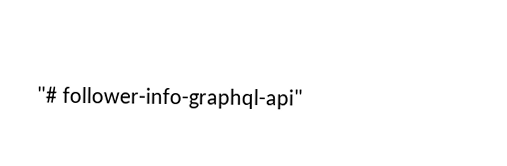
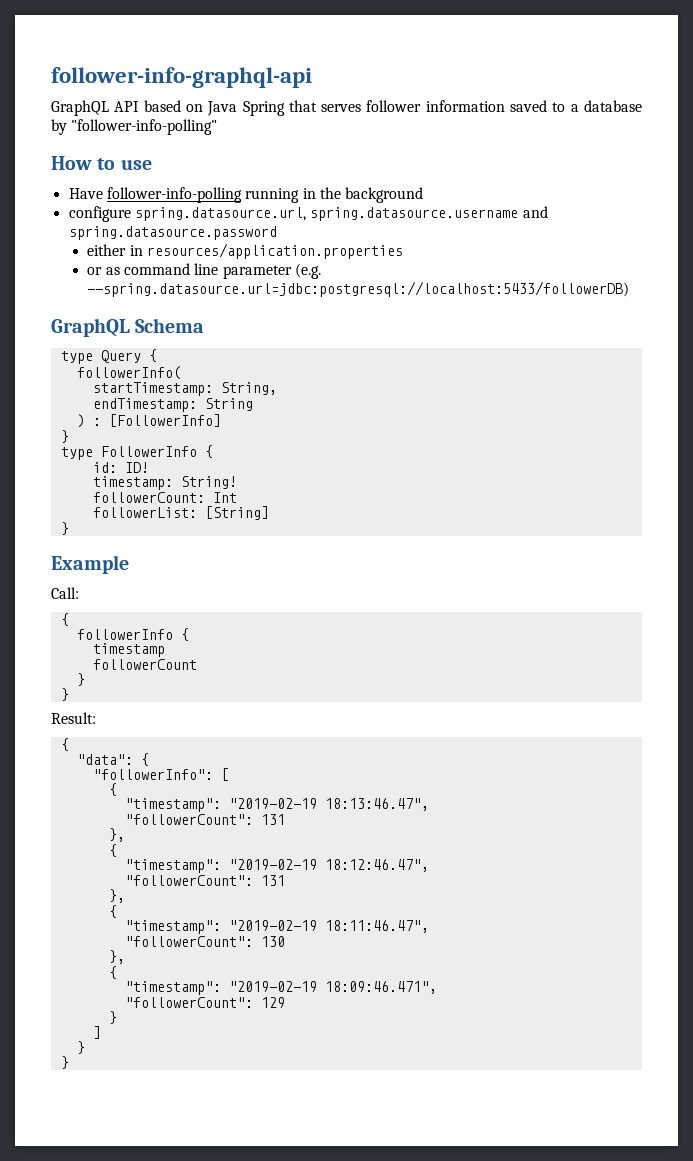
[36,86,303,110] "# follower-info-graphql-api" -> [51,67,312,88] [51,100,642,116] [51,119,218,135] [51,156,152,170] [68,187,424,203] [68,206,548,222] [68,226,277,240] [87,243,403,259] [87,263,321,279] [87,281,630,297] [51,318,205,337] [60,349,157,364] [76,366,181,380] [92,382,277,396] [92,398,253,412] [76,414,221,428] [60,430,69,443] [60,445,213,460] [92,462,149,473] [92,476,237,490] [92,492,237,503] [92,506,269,520] [60,522,69,535] [51,555,129,574] [51,587,79,599] [60,613,69,626] [76,628,189,641] [92,643,165,657] [92,659,197,670] [76,673,85,686] [60,688,69,701] [51,712,96,724] [60,738,69,751] [76,753,149,766] [92,768,229,781] [108,783,117,796] [124,798,429,812] [124,814,285,825] [108,828,125,842] [108,844,117,857] [124,859,429,873] [124,875,285,886] [108,889,125,903] [108,905,117,918] [124,920,429,934] [124,936,285,947] [108,950,125,964] [108,966,117,979] [124,981,437,995] [124,997,285,1008] [108,1011,117,1024] [92,1026,101,1039] [76,1041,85,1054] [60,1056,69,1069] follower-info-graphql-api // GraphQL API based on Java Spring that serves follower information saved to a database by "follower-info-polling" // How to use // Have follower-info-polling running in the background // configure spring.datasource.url, spring.datasource.username and spring.datasource.password // either in resources/application.properties // or as command line parameter (e.g. --spring.datasource.url=jdbc:postgresql://localhost:5433/followerDB) // GraphQL Schema // type Query { // followerInfo( // startTimestamp: String, // endTimestamp: String // ) : [FollowerInfo] // } // type FollowerInfo { // id: ID! // timestamp: String! // followerCount: Int // followerList: [String] // } // Example // Call: // { // followerInfo { // timestamp // followerCount // } // } // Result: // { // "data": { // "followerInfo": [ // { // "timestamp": "2019-02-19 18:13:46.47", // "followerCount": 131 // }, // { // "timestamp": "2019-02-19 18:12:46.47", // "followerCount": 131 // }, // { // "timestamp": "2019-02-19 18:11:46.47", // "followerCount": 130 // }, // { // "timestamp": "2019-02-19 18:09:46.471", // "followerCount": 129 // } // ] // } // }

